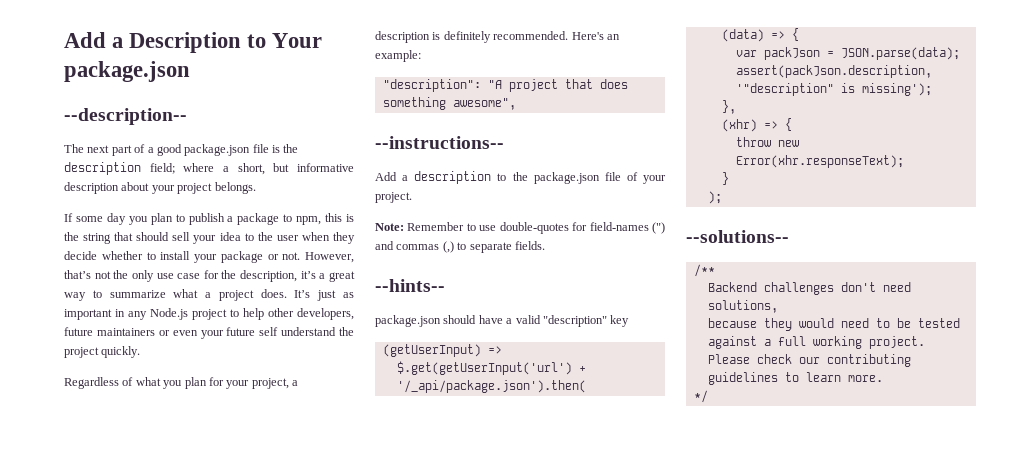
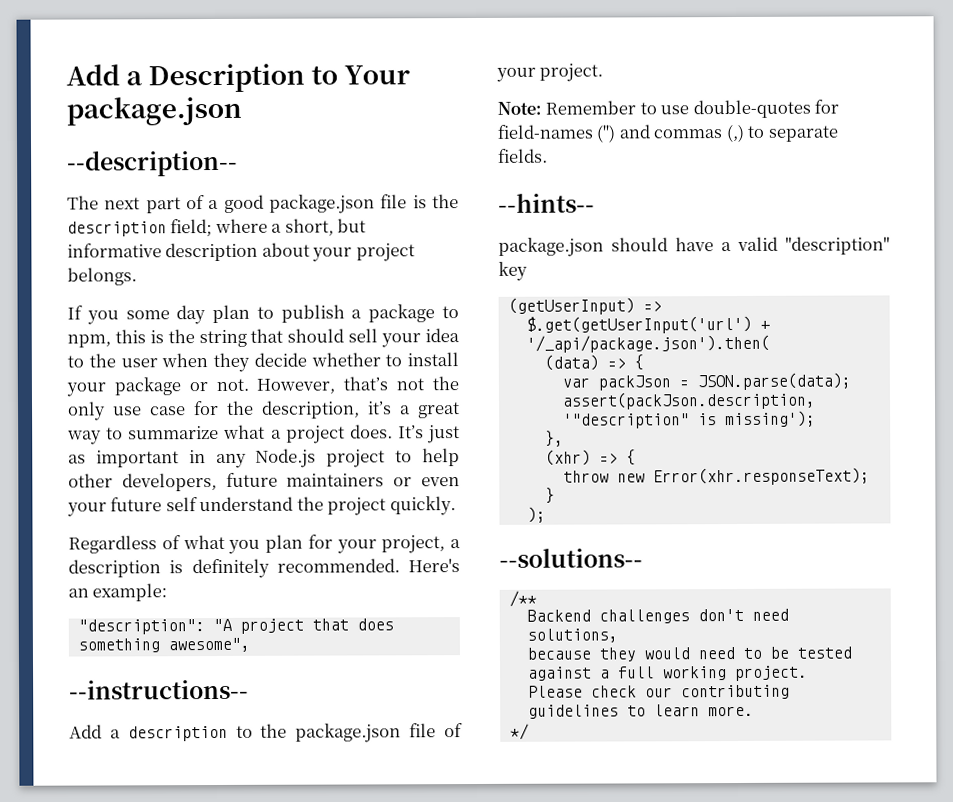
(73, 217) none -> [86,310,119,325] you
[128,216,148,225] you -> (207, 315) none

